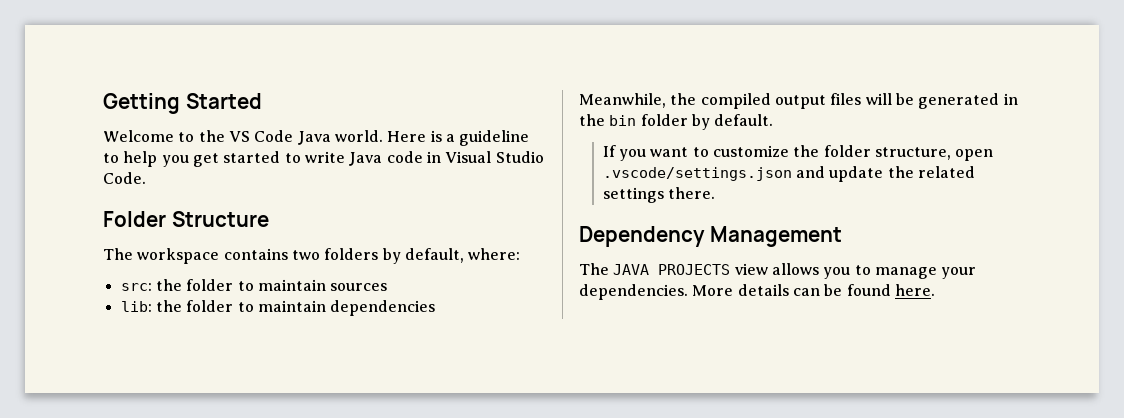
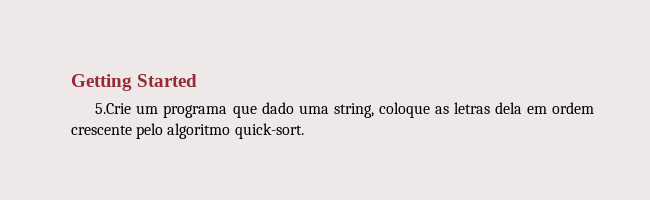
[103,130,530,146] [103,151,544,167] [103,172,146,184] [103,211,269,227] [103,248,521,264] [120,279,388,291] [120,300,436,316] [579,93,1018,109] [579,114,774,130] [602,145,994,161] [602,166,976,182] [602,187,716,203] [579,226,842,247] [579,263,977,279] [579,284,935,300] Welcome to the VS Code Java world. Here is a guideline to help you get started to write Java code in Visual Studio Code. // Folder Structure // The workspace contains two folders by default, where: // src: the folder to maintain sources // lib: the folder to maintain dependencies // Meanwhile, the compiled output files will be generated in the bin folder by default. // If you want to customize the folder structure, open .vscode/settings.json and update the related settings there. // Dependency Management // The JAVA PROJECTS view allows you to manage your dependencies. More details can be found here. -> [95,102,594,118] [71,123,304,139] 5.Crie um programa que dado uma string, coloque as letras dela em ordem crescente pelo algoritmo quick-sort.

